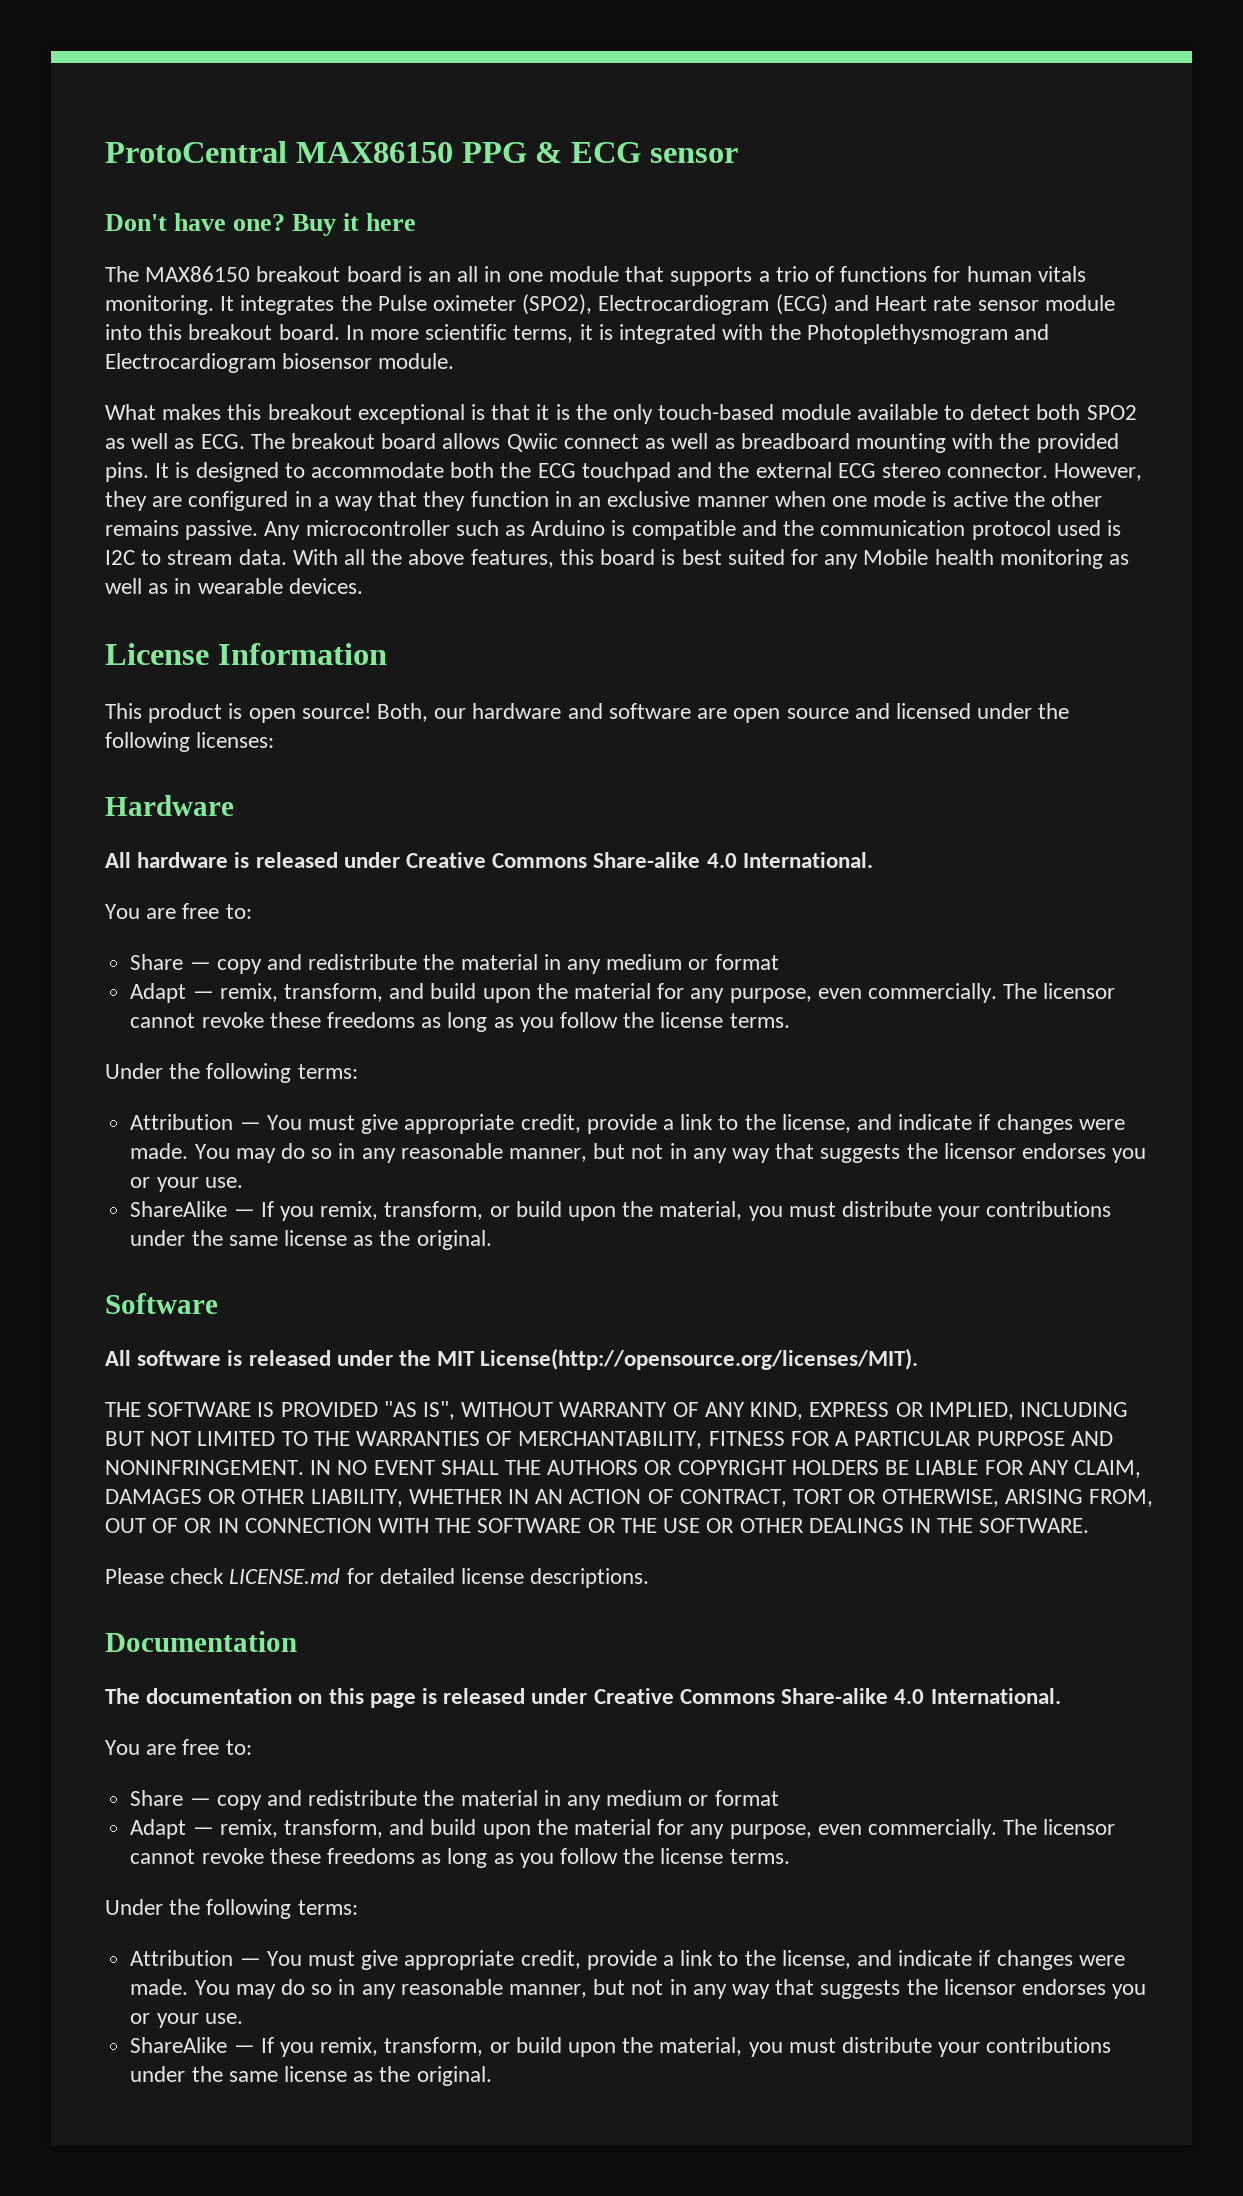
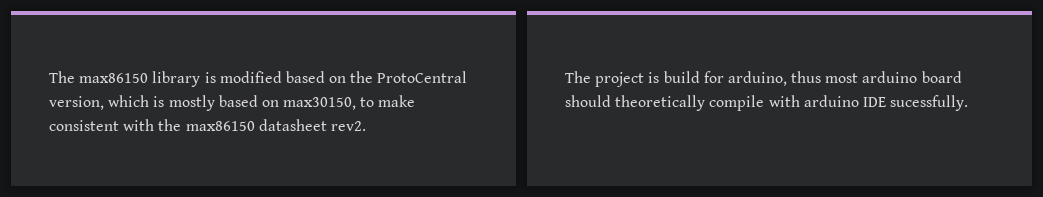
[105,141,738,163] [105,213,417,236] [105,266,1086,286] [105,294,1115,315] [105,324,1049,344] [105,353,455,373] [105,404,1137,424] [105,433,1119,453] [105,462,1143,482] [105,491,1102,511] [105,520,1121,540] [105,549,1129,569] [105,578,363,594] [105,643,387,665] [105,703,1070,723] [105,732,275,752] [105,795,234,816] [105,852,873,868] [105,903,252,919] [130,954,779,974] [130,983,1116,1003] [130,1012,790,1032] [105,1063,358,1083] [130,1114,1125,1134] [130,1143,1147,1163] [130,1177,243,1192] [130,1201,1112,1221] [130,1230,492,1250] [105,1293,218,1314] [105,1348,919,1370] [105,1401,1128,1420] [105,1431,1113,1449] [105,1460,1141,1478] [105,1489,1153,1507] [105,1518,1090,1533] [105,1568,650,1588] [105,1631,297,1652] [105,1688,1061,1708] [105,1739,252,1755] [130,1790,779,1810] [130,1819,1116,1839] [130,1848,790,1868] [105,1899,358,1919] [130,1950,1125,1970] [130,1979,1147,1999] [130,2013,243,2028] [130,2037,1112,2057] [130,2066,492,2086] ProtoCentral MAX86150 PPG & ECG sensor // Don't have one? Buy it here // The MAX86150 breakout board is an all in one module that supports a trio of functions for human vitals monitoring. It integrates the Pulse oximeter (SPO2), Electrocardiogram (ECG) and Heart rate sensor module into this breakout board. In more scientific terms, it is integrated with the Photoplethysmogram and Electrocardiogram biosensor module. // What makes this breakout exceptional is that it is the only touch-based module available to detect both SPO2 as well as ECG. The breakout board allows Qwiic connect as well as breadboard mounting with the provided pins. It is designed to accommodate both the ECG touchpad and the external ECG stereo connector. However, they are configured in a way that they function in an exclusive manner when one mode is active the other remains passive. Any microcontroller such as Arduino is compatible and the communication protocol used is I2C to stream data. With all the above features, this board is best suited for any Mobile health monitoring as well as in wearable devices. // License Information // This product is open source! Both, our hardware and software are open source and licensed under the following licenses: // Hardware // All hardware is released under Creative Commons Share-alike 4.0 International. // You are free to: // Share — copy and redistribute the material in any medium or format // Adapt — remix, transform, and build upon the material for any purpose, even commercially. The licensor cannot revoke these freedoms as long as you follow the license terms. // Under the following terms: // Attribution — You must give appropriate credit, provide a link to the license, and indicate if changes were made. You may do so in any reasonable manner, but not in any way that suggests the licensor endorses you or your use. // ShareAlike — If you remix, transform, or build upon the material, you must distribute your contributions under the same license as the original. // Software // All software is released under the MIT License(http://opensource.org/licenses/MIT). // THE SOFTWARE IS PROVIDED "AS IS", WITHOUT WARRANTY OF ANY KIND, EXPRESS OR IMPLIED, INCLUDING BUT NOT LIMITED TO THE WARRANTIES OF MERCHANTABILITY, FITNESS FOR A PARTICULAR PURPOSE AND NONINFRINGEMENT. IN NO EVENT SHALL THE AUTHORS OR COPYRIGHT HOLDERS BE LIABLE FOR ANY CLAIM, DAMAGES OR OTHER LIABILITY, WHETHER IN AN ACTION OF CONTRACT, TORT OR OTHERWISE, ARISING FROM, OUT OF OR IN CONNECTION WITH THE SOFTWARE OR THE USE OR OTHER DEALINGS IN THE SOFTWARE. // Please check LICENSE.md for detailed license descriptions. // Documentation // The documentation on this page is released under Creative Commons Share-alike 4.0 International. // You are free to: // Share — copy and redistribute the material in any medium or format // Adapt — remix, transform, and build upon the material for any purpose, even commercially. The licensor cannot revoke these freedoms as long as you follow the license terms. // Under the following terms: // Attribution — You must give appropriate credit, provide a link to the license, and indicate if changes were made. You may do so in any reasonable manner, but not in any way that suggests the licensor endorses you or your use. // ShareAlike — If you remix, transform, or build upon the material, you must distribute your contributions under the same license as the original. -> [49,71,468,87] [49,95,416,111] [49,119,366,131] [565,71,962,87] [565,95,969,111] The max86150 library is modified based on the ProtoCentral version, which is mostly based on max30150, to make consistent with the max86150 datasheet rev2. // The project is build for arduino, thus most arduino board should theoretically compile with arduino IDE sucessfully.

